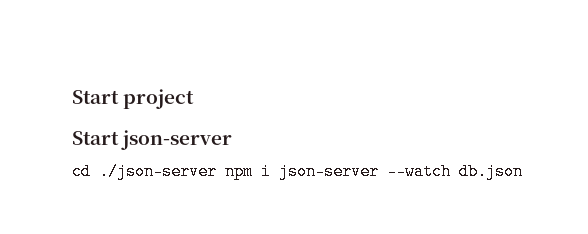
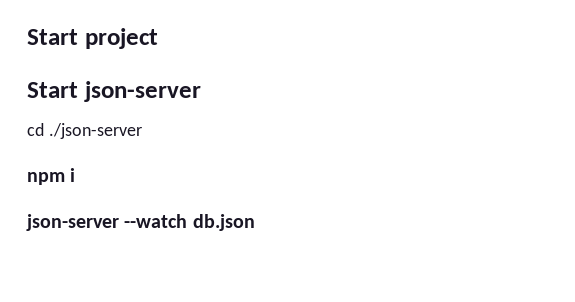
(217, 171) none -> (142, 131) //
(271, 171) none -> (76, 175) //

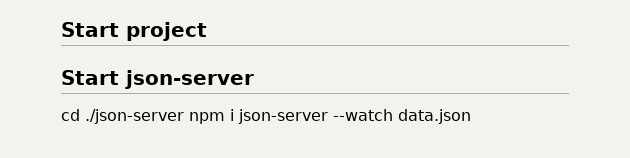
(142, 131) // -> (184, 116) none
(76, 175) // -> (234, 115) none
[192,214,255,231] db.json -> [398,109,471,124] data.json

